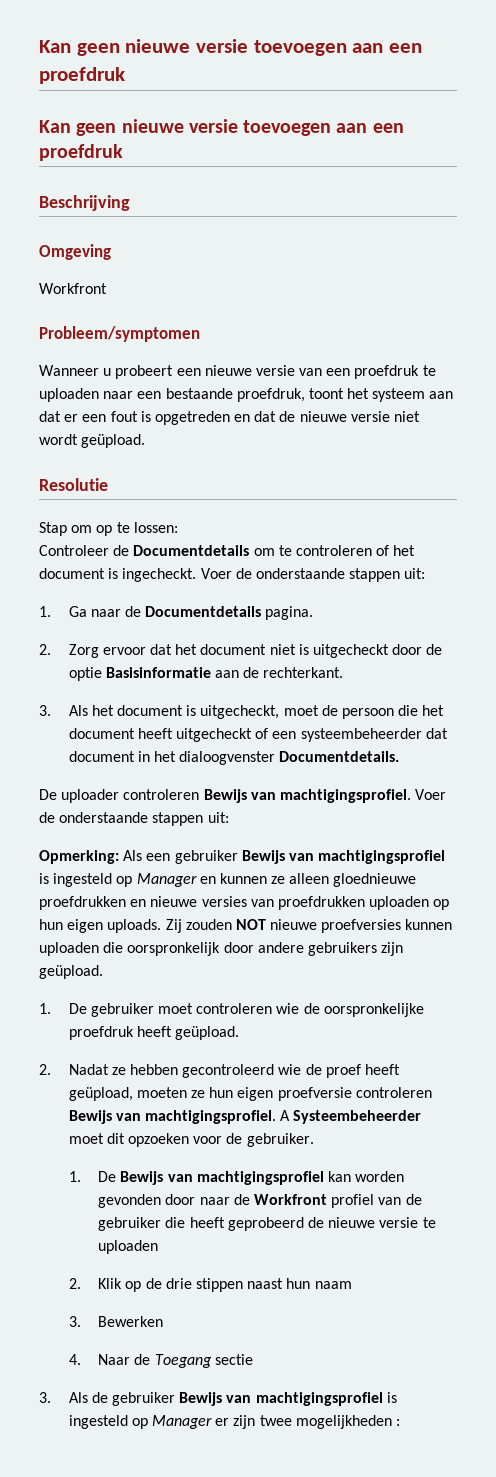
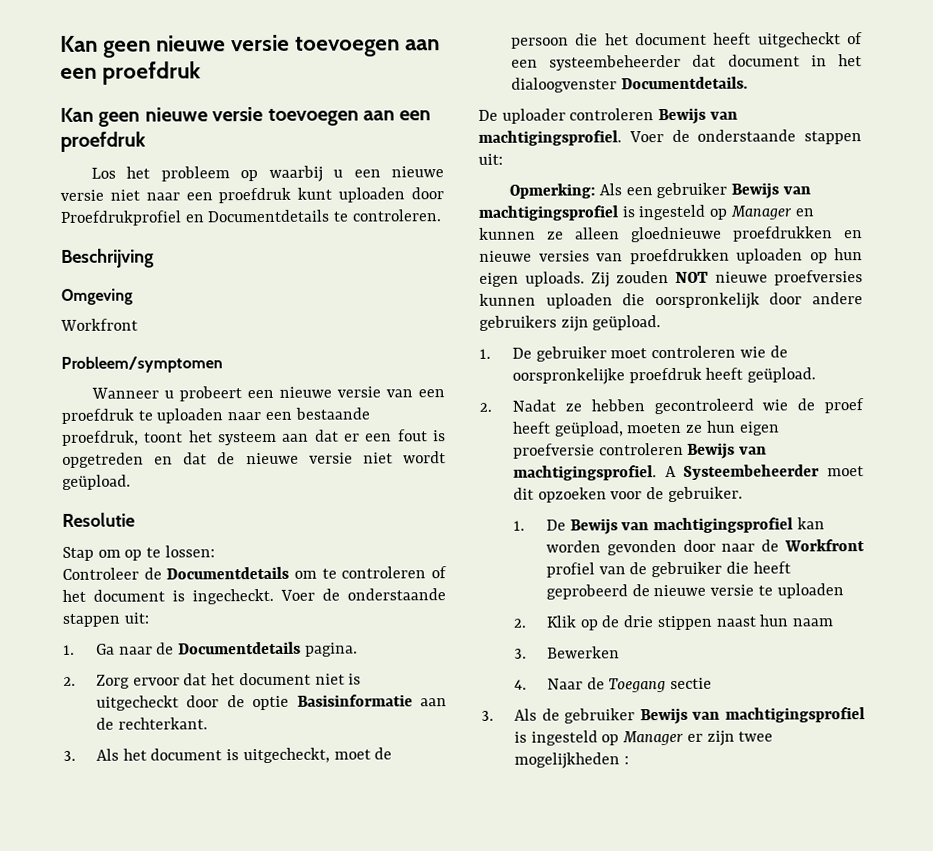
(123, 152) none -> [91,165,444,182] [60,187,444,204] [60,209,442,226] // Los het probleem op waarbij u een nieuwe versie niet naar een proefdruk kunt uploaden door Proefdrukprofiel en Documentdetails te controleren.

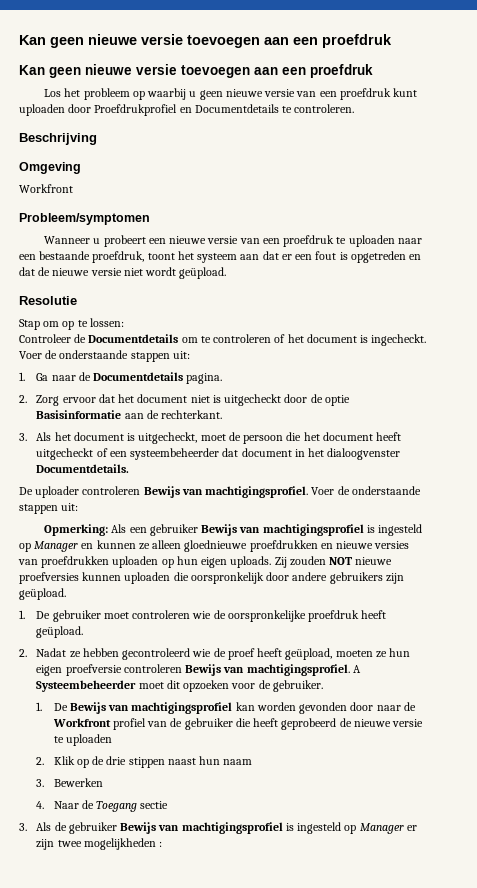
[353,166,444,178] [60,189,180,201] een nieuwe versie niet naar -> [199,89,317,100] geen nieuwe versie van

